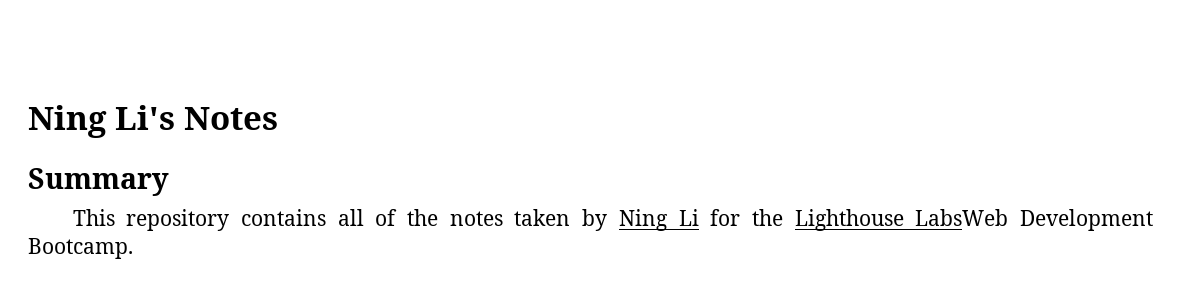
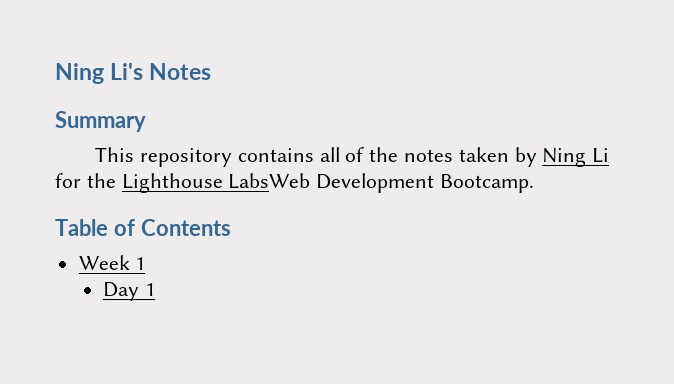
(133, 248) none -> [55,219,231,236] [78,255,146,270] [103,282,156,301] // Table of Contents // Week 1 // Day 1

